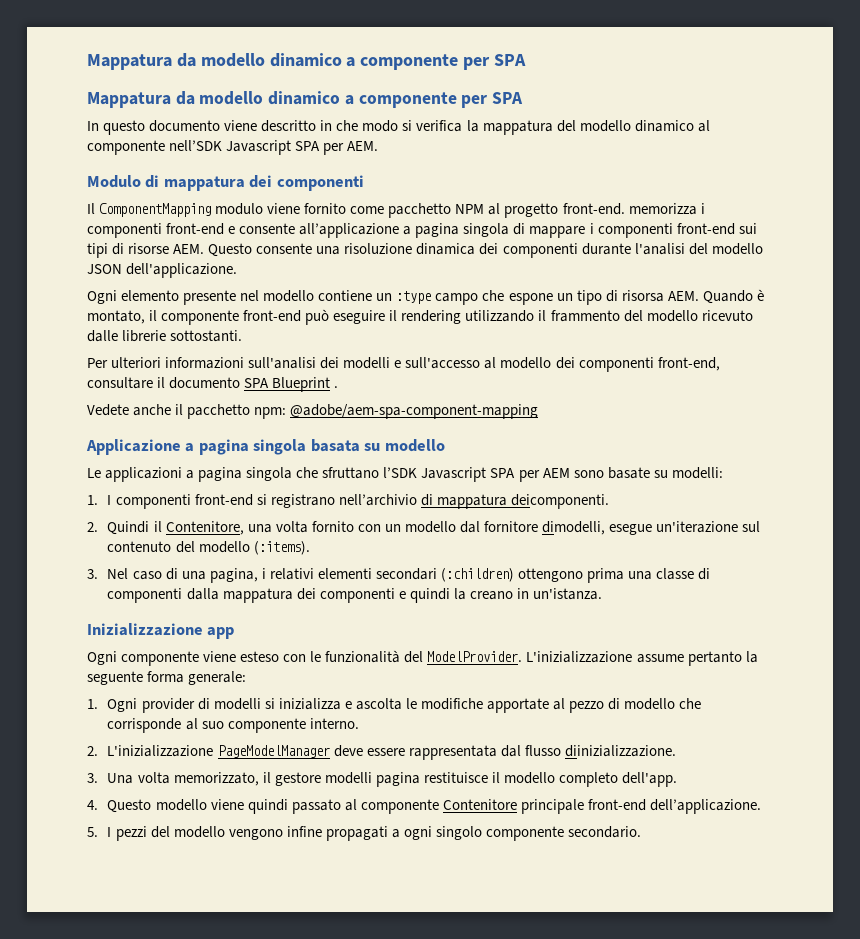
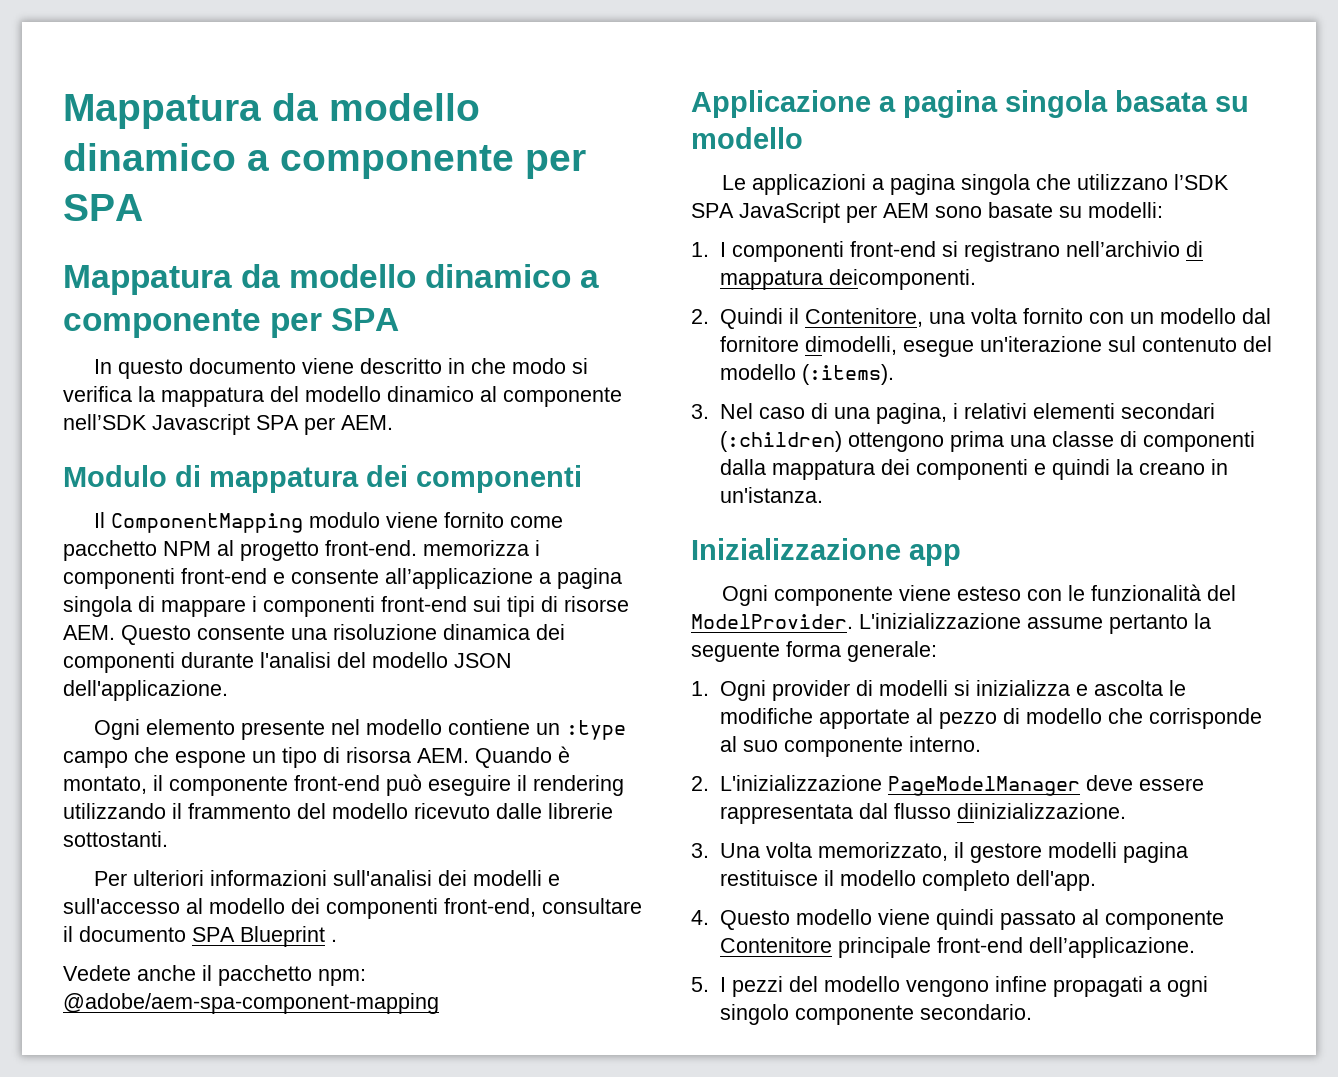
[322,467,516,482] sfruttano l’SDK Javascript SPA -> [1077,174,1230,190] [691,202,840,223] utilizzano l’SDK SPA JavaScript

